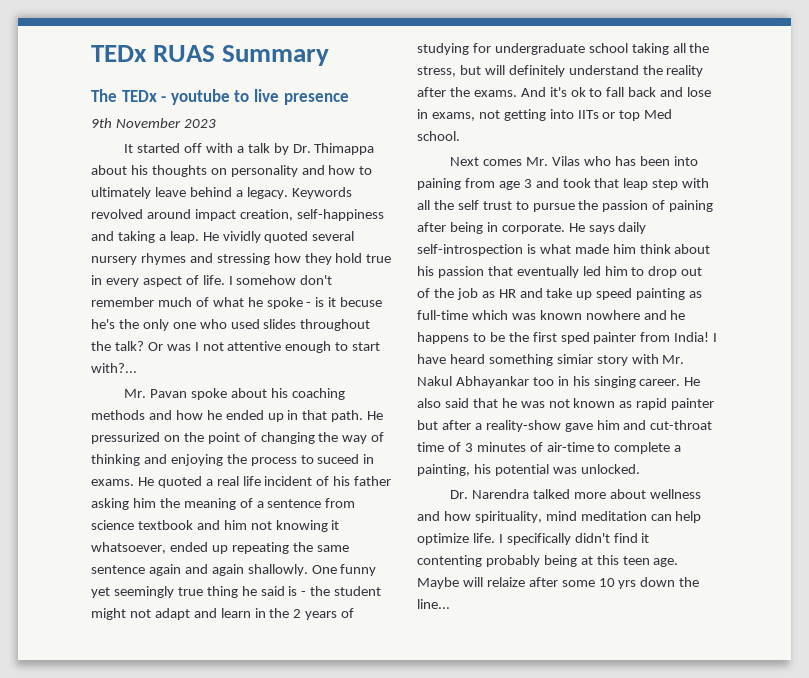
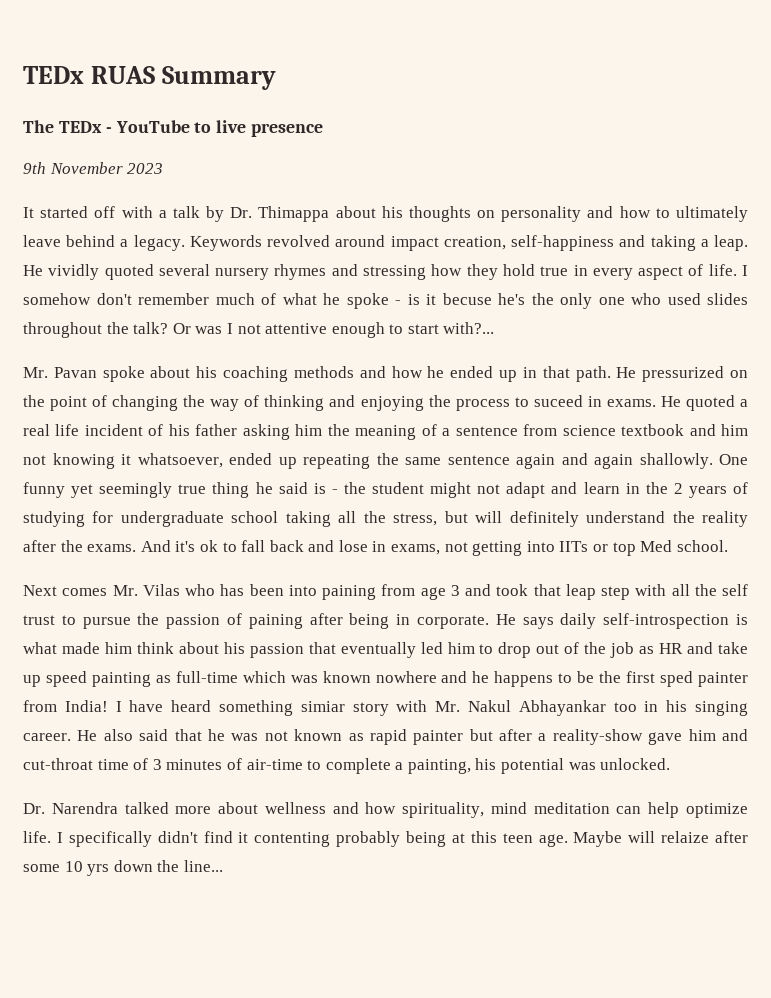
[170,89,230,105] youtube -> [115,120,190,133] YouTube

